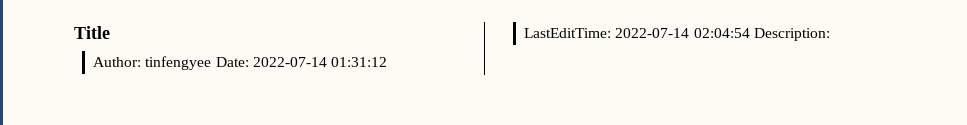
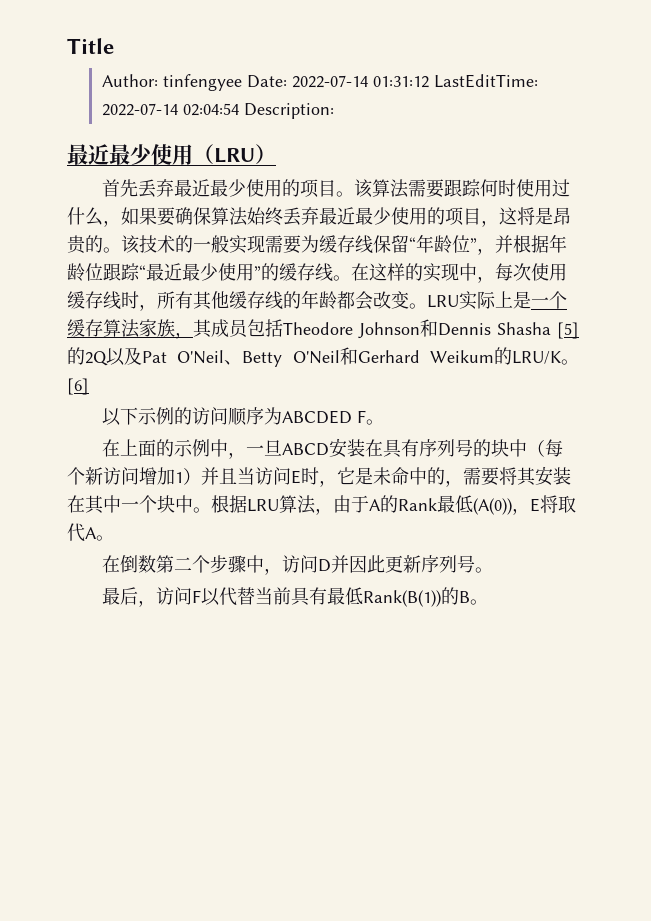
(830, 34) none -> [67,144,276,165] [102,179,571,198] [67,207,571,227] [67,234,567,255] [67,263,567,283] [67,290,567,311] [67,319,579,339] [67,347,579,367] [67,378,89,395] [102,407,385,426] [102,438,564,459] [67,466,571,487] [67,495,576,515] [67,523,114,542] [102,555,494,575] [102,587,489,607] // 最近最少使用（LRU） // 首先丢弃最近最少使用的项目。该算法需要跟踪何时使用过什么，如果要确保算法始终丢弃最近最少使用的项目，这将是昂贵的。该技术的一般实现需要为缓存线保留“年龄位”，并根据年龄位跟踪“最近最少使用”的缓存线。在这样的实现中，每次使用缓存线时，所有其他缓存线的年龄都会改变。LRU实际上是一个缓存算法家族，其成员包括Theodore Johnson和Dennis Shasha [5]的2Q以及Pat O'Neil、Betty O'Neil和Gerhard Weikum的LRU/K。[6] // 以下示例的访问顺序为ABCDED F。 // 在上面的示例中，一旦ABCD安装在具有序列号的块中（每个新访问增加1）并且当访问E时，它是未命中的，需要将其安装在其中一个块中。根据LRU算法，由于A的Rank最低(A(0))，E将取代A。 // 在倒数第二个步骤中，访问D并因此更新序列号。 // 最后，访问F以代替当前具有最低Rank(B(1))的B。

